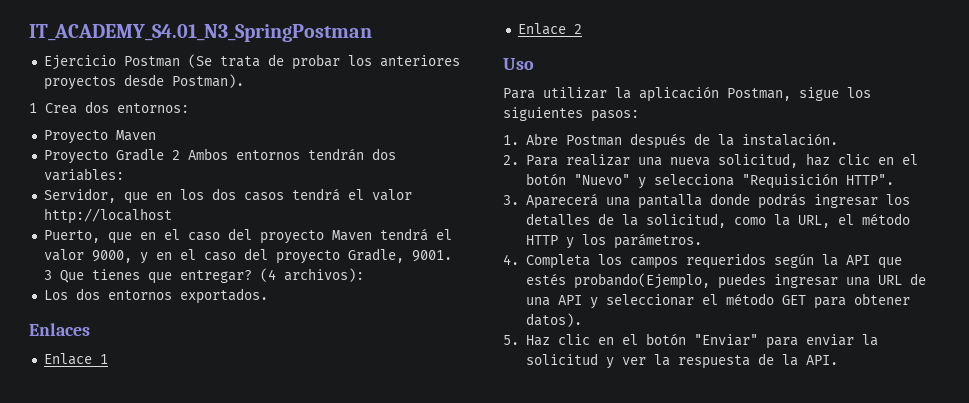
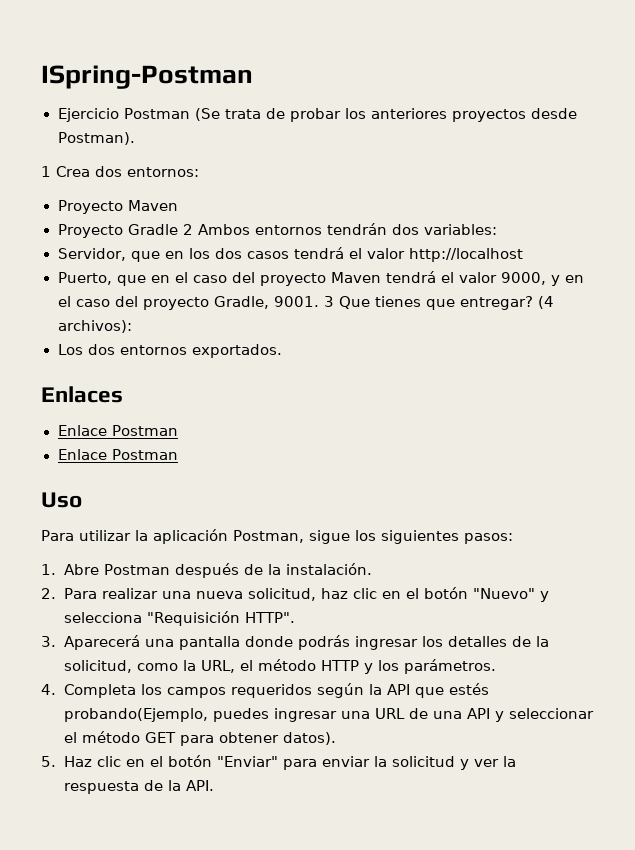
[29,24,372,42] IT_ACADEMY_S4.01_N3_SpringPostman -> [41,65,253,89] ISpring-Postman
[99,354,108,364] [517,23,582,35] 1 // Enlace 2 -> [111,425,178,436] [57,449,178,460] Postman // Enlace Postman

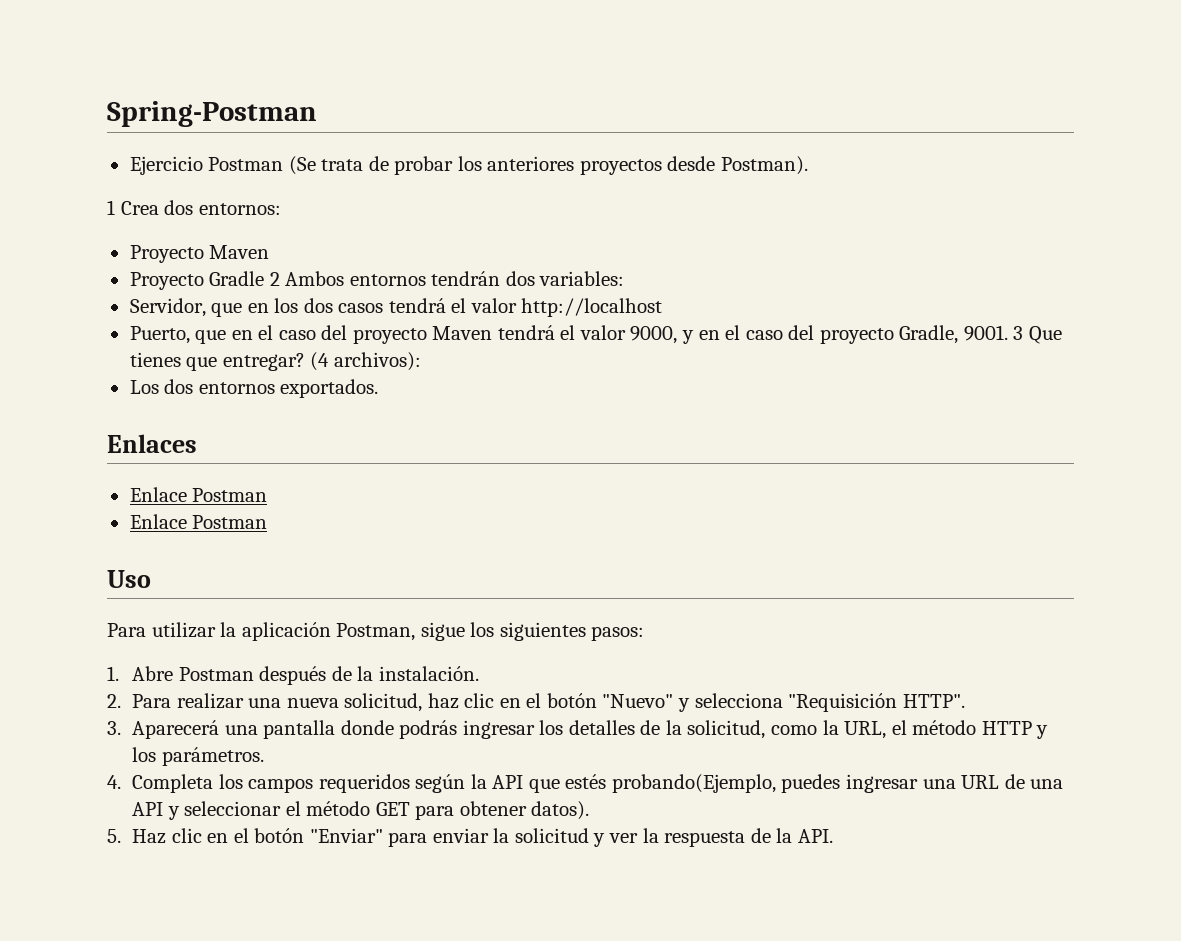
[41,65,253,89] ISpring-Postman -> [107,101,317,127] Spring-Postman

